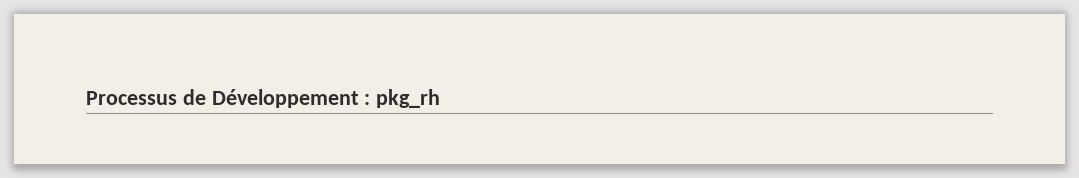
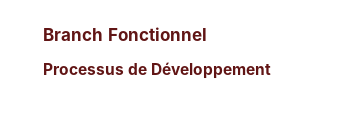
(86, 98) none -> [43,27,207,41] Branch Fonctionnel //
[364,89,441,108] : pkg_rh -> (272, 70) none

